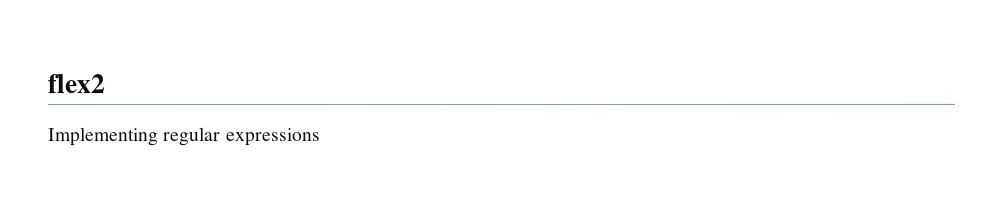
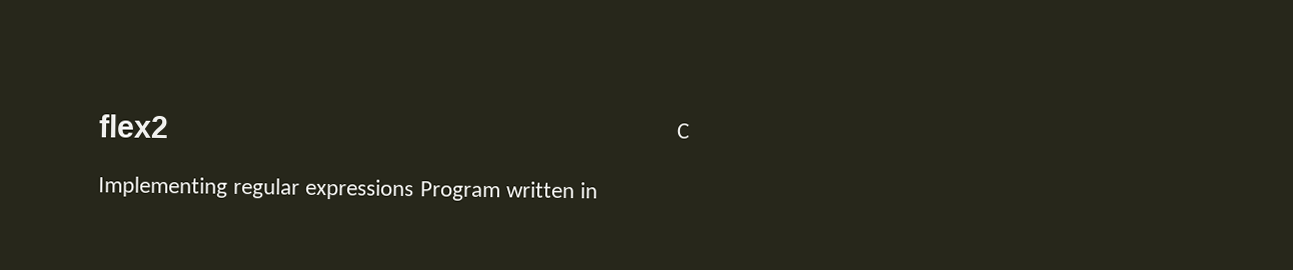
(321, 137) none -> [419,181,599,202] [676,123,690,139] Program written in C

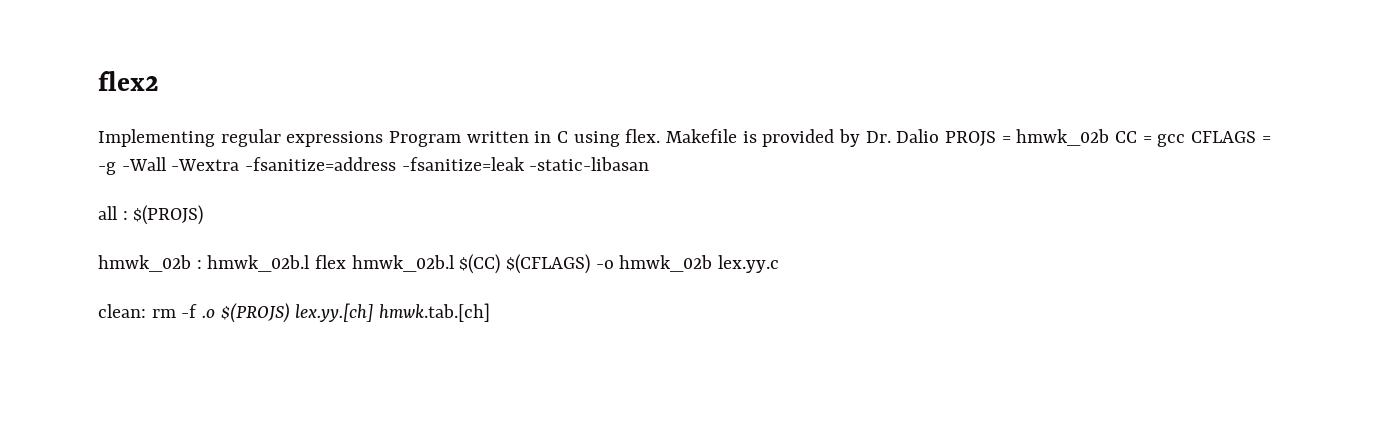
(690, 131) none -> [573,129,1271,147] [98,157,650,175] [98,205,204,225] [98,254,780,274] [98,303,491,323] using flex. Makefile is provided by Dr. Dalio PROJS = hmwk_02b CC = gcc CFLAGS = -g -Wall -Wextra -fsanitize=address -fsanitize=leak -static-libasan // all : $(PROJS) // hmwk_02b : hmwk_02b.l flex hmwk_02b.l $(CC) $(CFLAGS) -o hmwk_02b lex.yy.c // clean: rm -f .o $(PROJS) lex.yy.[ch] hmwk.tab.[ch]

